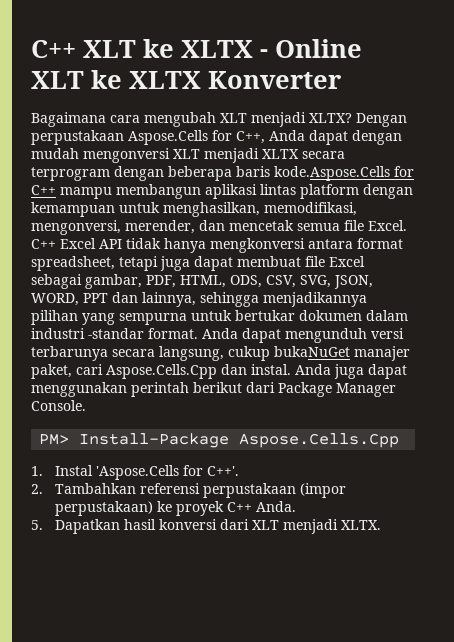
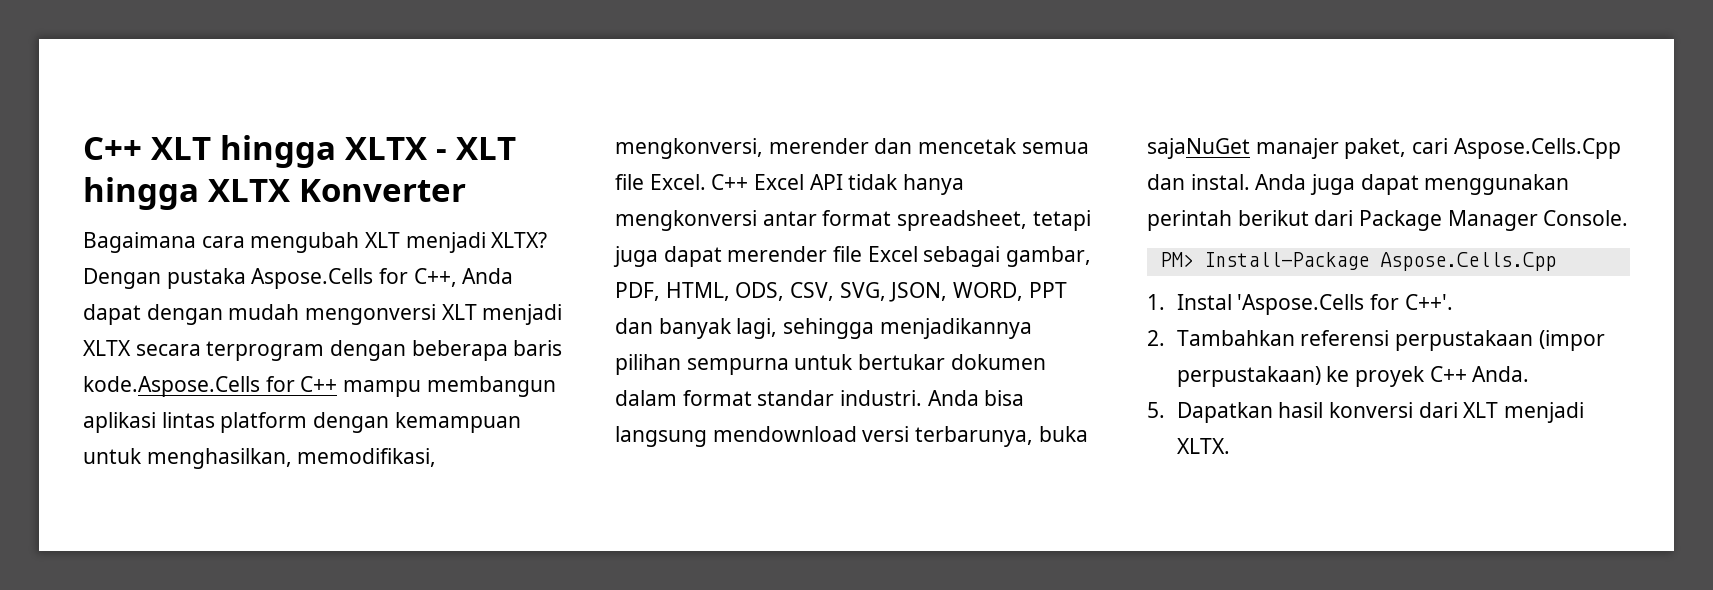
[143,39,174,58] ke -> [220,135,336,168] hingga
[275,39,362,58] [31,70,122,89] Online XLT ke -> [456,137,516,160] [83,177,199,210] XLT hingga
[31,130,124,145] perpustakaan -> [166,268,246,289] pustaka
[31,220,195,235] mengonversi, merender, -> [615,138,869,159] mengkonversi, merender
[308,239,353,249] antara -> [762,211,817,226] antar
[237,256,301,267] membuat -> [727,246,828,262] merender
[142,292,196,307] lainnya, -> [658,318,778,339] banyak lagi,
[82,313,115,325] yang -> (681, 364) none
[31,328,404,343] [31,346,350,361] industri -standar format. Anda dapat mengunduh versi terbarunya secara langsung, cukup bukaNuGet -> [682,390,1025,406] [615,426,1088,447] [1147,138,1250,159] format standar industri. Anda bisa langsung mendownload versi terbarunya, buka sajaNuGet

